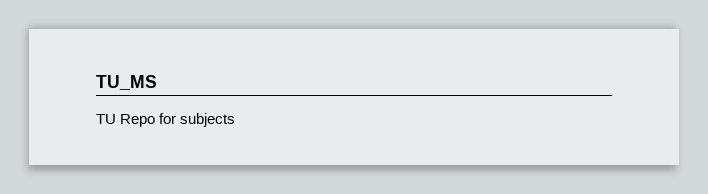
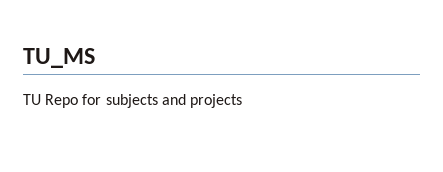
(236, 120) none -> [161,94,242,108] and projects

